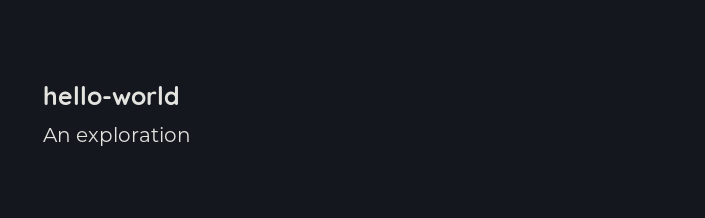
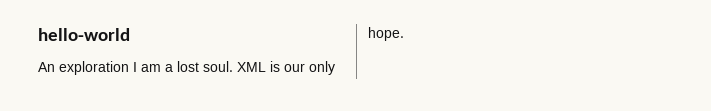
(192, 136) none -> [133,61,335,75] [368,27,404,41] I am a lost soul. XML is our only hope.

